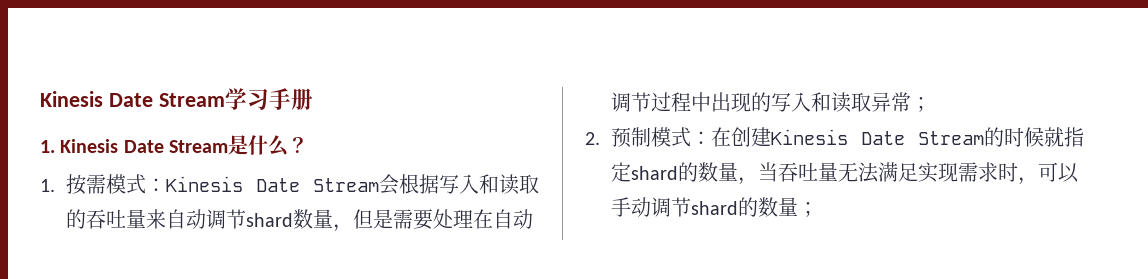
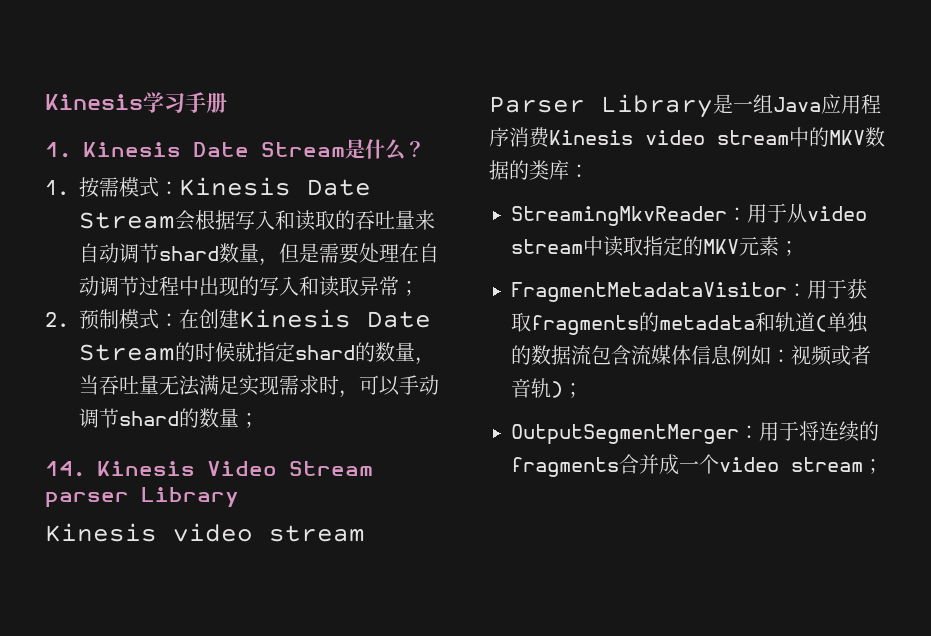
[40,91,225,107] Kinesis Date Stream -> [45,94,143,110] Kinesis
(818, 209) none -> [45,461,373,477] [45,487,239,508] [45,523,365,542] [489,94,881,118] [489,127,885,148] [489,160,589,180] [511,203,867,226] [511,236,799,257] [511,279,867,302] [511,312,868,335] [511,345,871,366] [511,378,583,398] [511,421,879,445] [511,454,883,477] // 14. Kinesis Video Stream parser Library // Kinesis video stream Parser Library是一组Java应用程序消费Kinesis video stream中的MKV数据的类库： // StreamingMkvReader：用于从video stream中读取指定的MKV元素； // FragmentMetadataVisitor：用于获取fragments的metadata和轨道(单独的数据流包含流媒体信息例如：视频或者音轨)； // OutputSegmentMerger：用于将连续的fragments合并成一个video stream；

